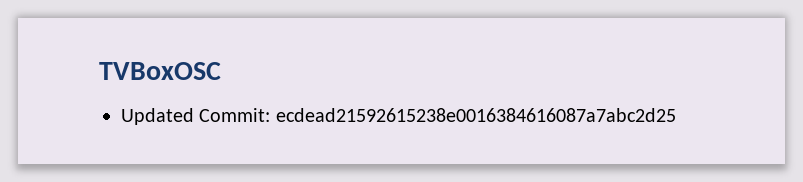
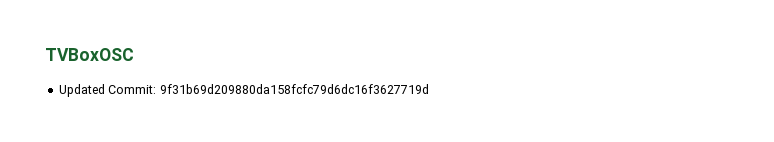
[275,108,676,122] ecdead21592615238e0016384616087a7abc2d25 -> [159,84,429,94] 9f31b69d209880da158fcfc79d6dc16f3627719d

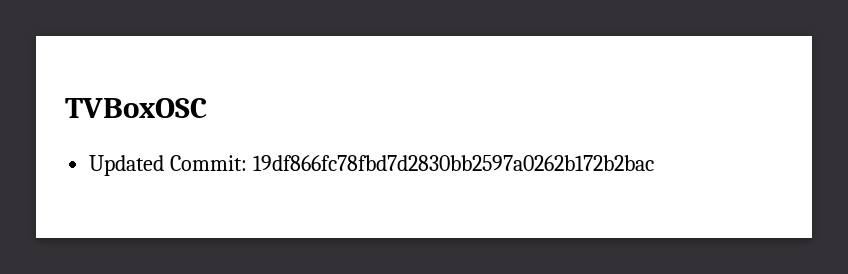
[159,84,429,94] 9f31b69d209880da158fcfc79d6dc16f3627719d -> [253,155,655,171] 19df866fc78fbd7d2830bb2597a0262b172b2bac

